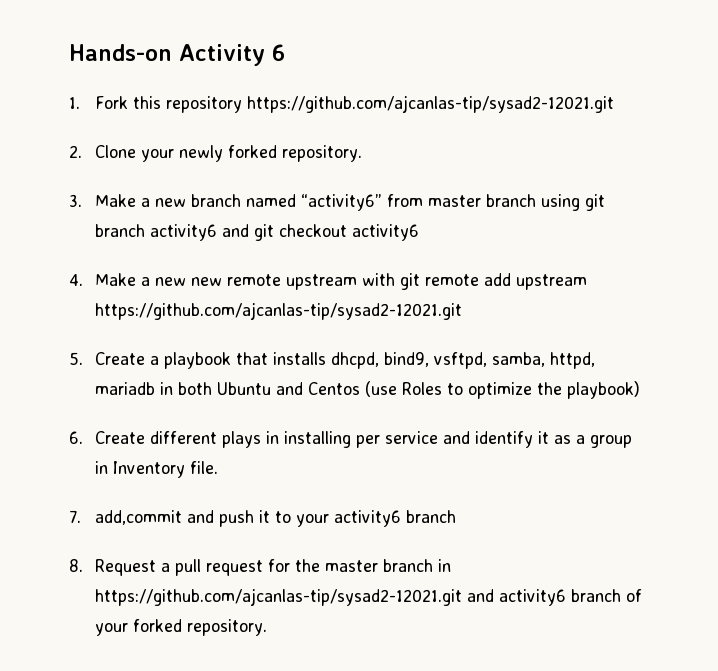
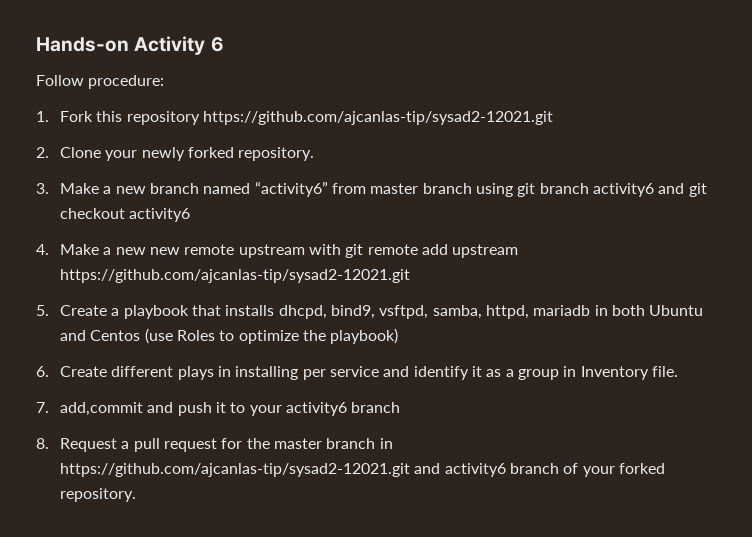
(285, 52) none -> [36,75,165,89] // Follow procedure:

